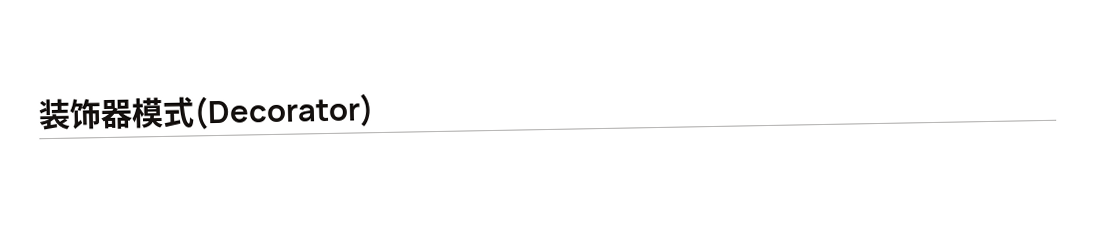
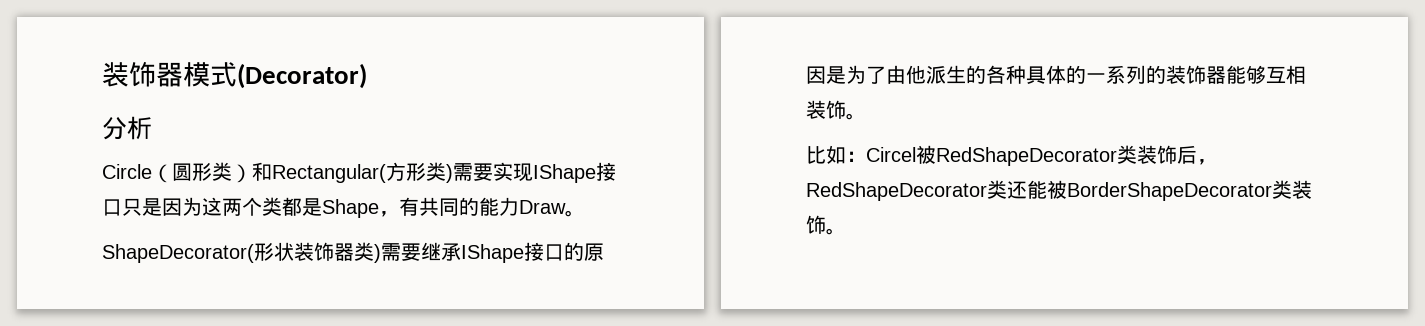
(375, 111) none -> [102,116,152,140] [102,162,616,183] [102,197,585,218] [102,242,604,263] [806,65,1306,84] [806,100,866,120] [806,145,1217,166] [806,180,1312,201] [806,215,846,235] // 分析 // Circle（圆形类）和Rectangular(方形类)需要实现IShape接口只是因为这两个类都是Shape，有共同的能力Draw。 // ShapeDecorator(形状装饰器类)需要继承IShape接口的原因是为了由他派生的各种具体的一系列的装饰器能够互相装饰。 // 比如：Circel被RedShapeDecorator类装饰后，RedShapeDecorator类还能被BorderShapeDecorator类装饰。

